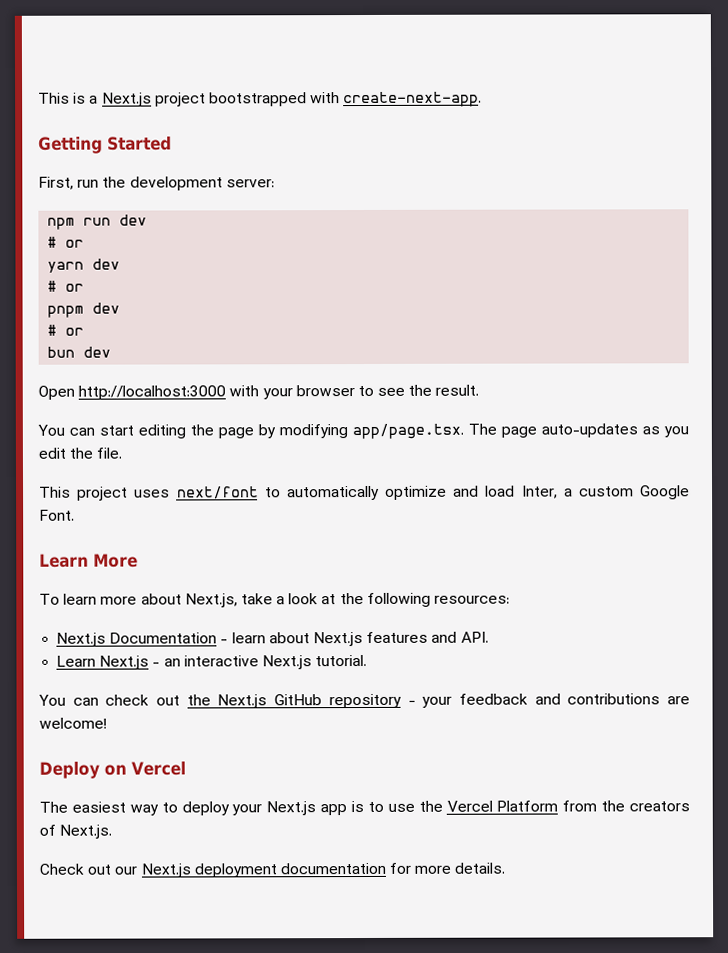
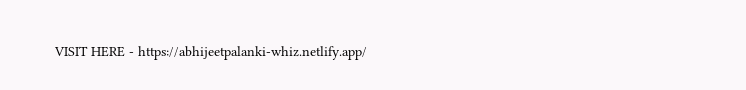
[38,91,483,108] [38,136,172,154] [38,176,275,191] [47,214,148,230] [47,236,85,248] [47,258,121,273] [47,280,85,292] [47,302,121,318] [47,324,85,336] [47,346,112,358] [38,384,480,400] [37,423,689,440] [38,447,123,459] [39,485,690,501] [39,509,75,521] [39,553,138,568] [39,592,511,608] [56,631,489,647] [56,654,368,670] [38,693,690,709] [39,717,107,729] [39,761,186,779] [39,800,690,816] [39,824,113,839] [39,862,506,878] This is a Next.js project bootstrapped with create-next-app. // Getting Started // First, run the development server: // npm run dev // # or // yarn dev // # or // pnpm dev // # or // bun dev // Open http://localhost:3000 with your browser to see the result. // You can start editing the page by modifying app/page.tsx. The page auto-updates as you edit the file. // This project uses next/font to automatically optimize and load Inter, a custom Google Font. // Learn More // To learn more about Next.js, take a look at the following resources: // Next.js Documentation - learn about Next.js features and API. // Learn Next.js - an interactive Next.js tutorial. // You can check out the Next.js GitHub repository - your feedback and contributions are welcome! // Deploy on Vercel // The easiest way to deploy your Next.js app is to use the Vercel Platform from the creators of Next.js. // Check out our Next.js deployment documentation for more details. -> [54,46,367,60] VISIT HERE - https://abhijeetpalanki-whiz.netlify.app/

